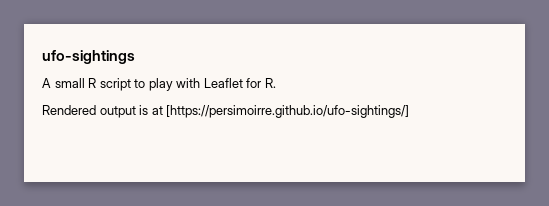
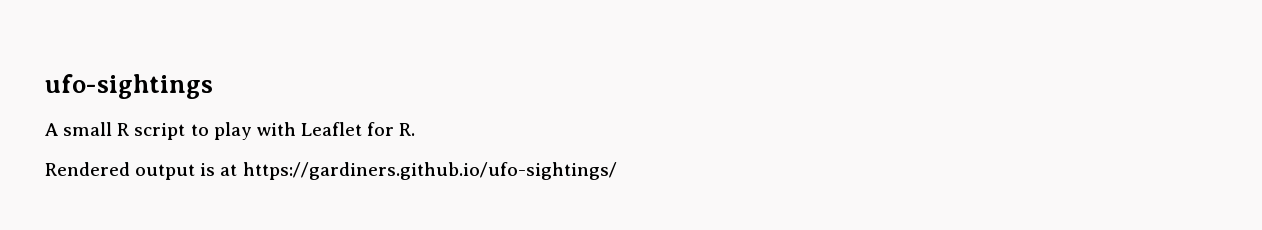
[166,105,410,118] [https://persimoirre.github.io/ufo-sightings/] -> [242,162,617,180] https://gardiners.github.io/ufo-sightings/

